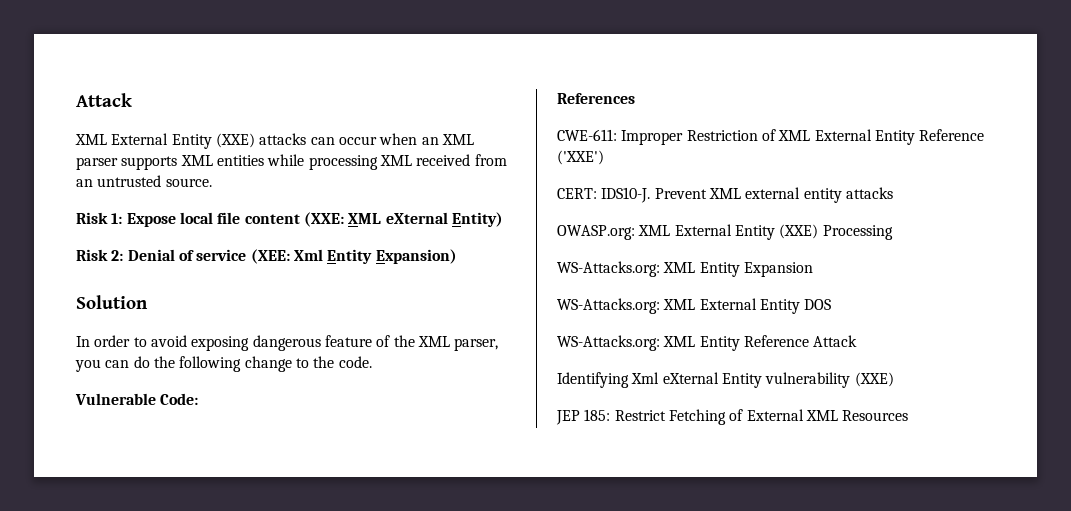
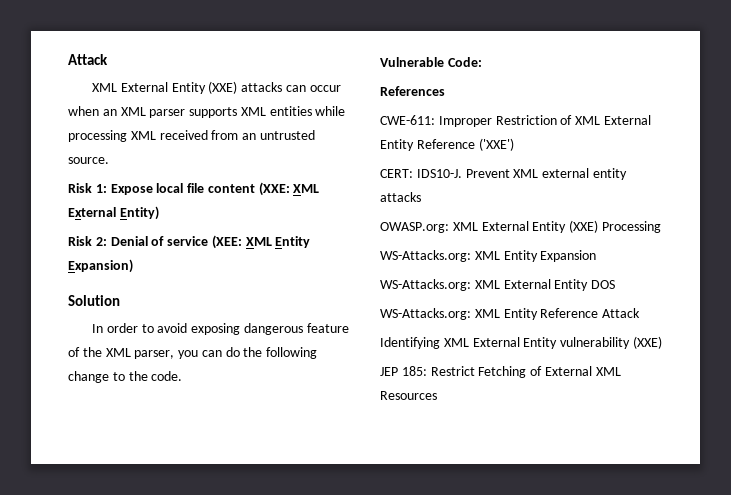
[385,212,448,224] eXternal -> [68,207,116,217] External
[293,249,323,261] Xml -> [245,237,272,246] XML
[631,372,719,384] Xml eXternal -> [443,337,520,347] XML External

